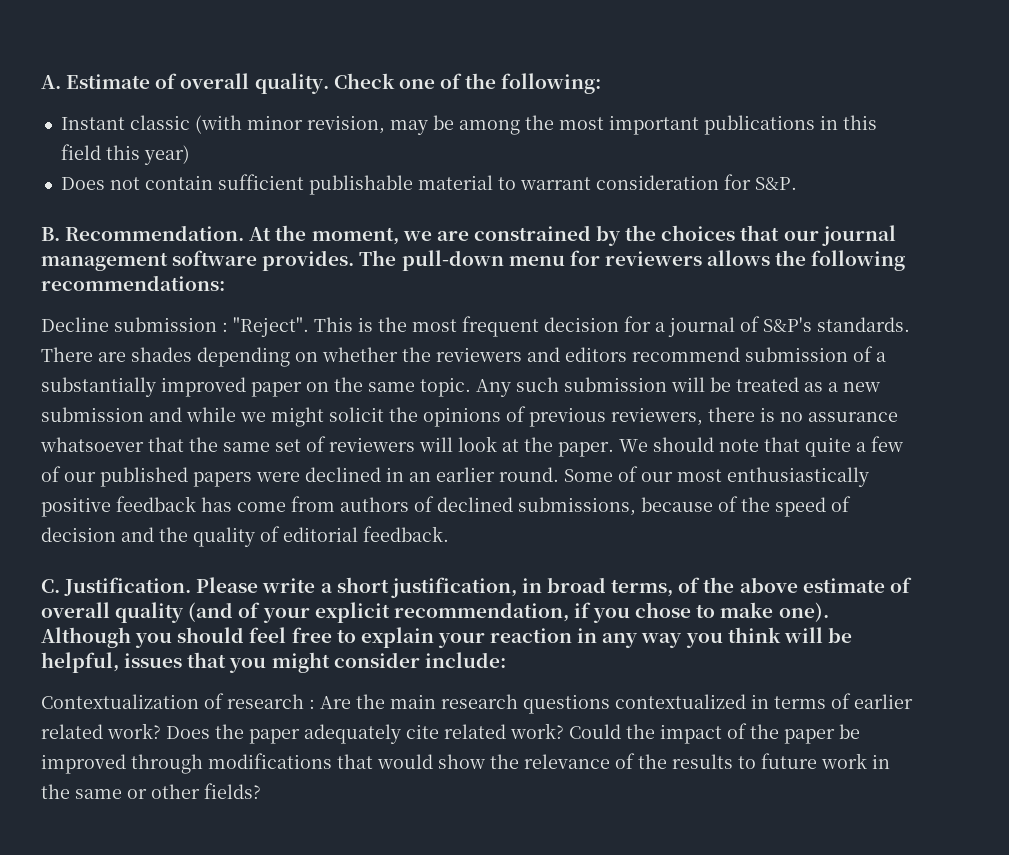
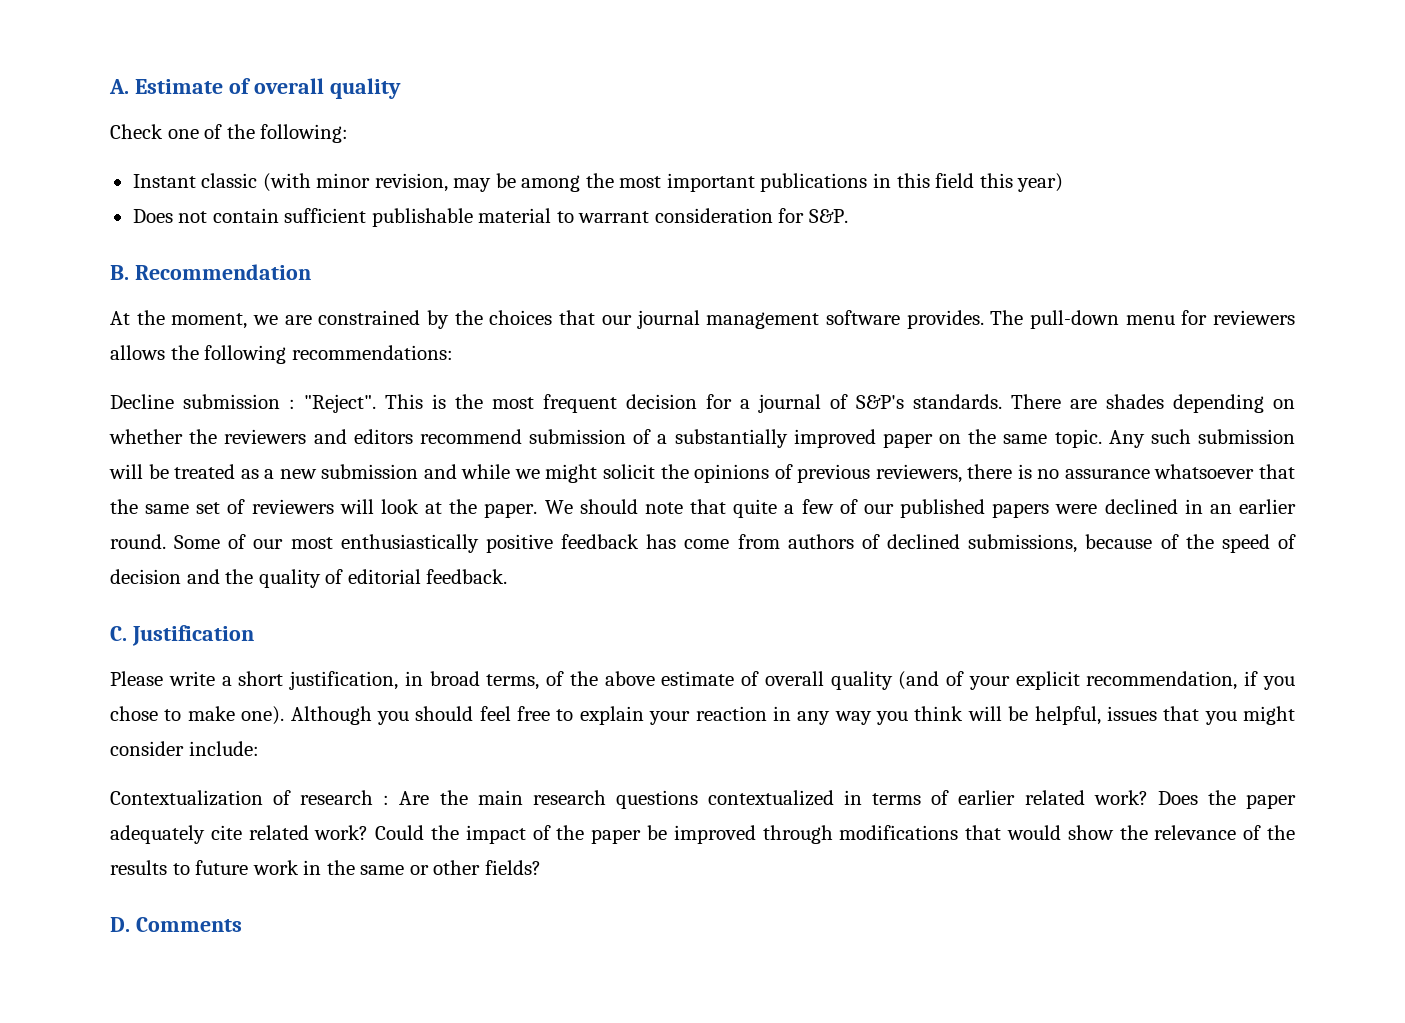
[254,73,329,94] quality. -> [329,78,401,99] quality //
[65,225,245,241] Recommendation. -> [134,264,311,280] Recommendation //
[64,577,192,596] Justification. -> [131,625,254,646] Justification //
(261, 791) none -> [110,917,242,932] // D. Comments

